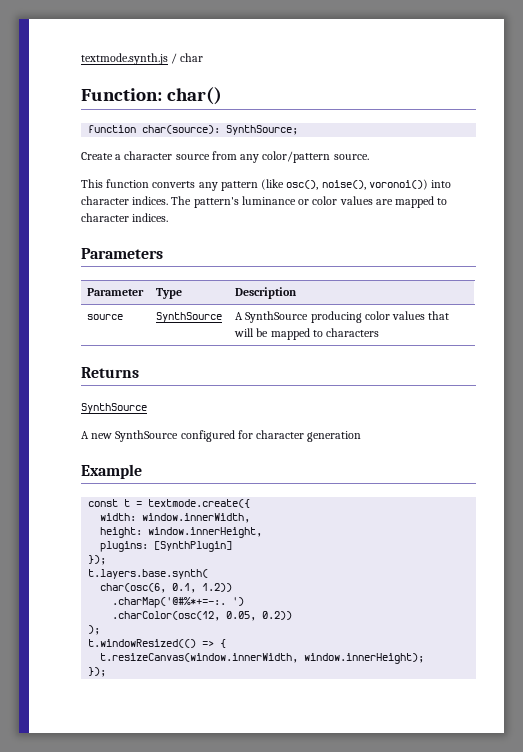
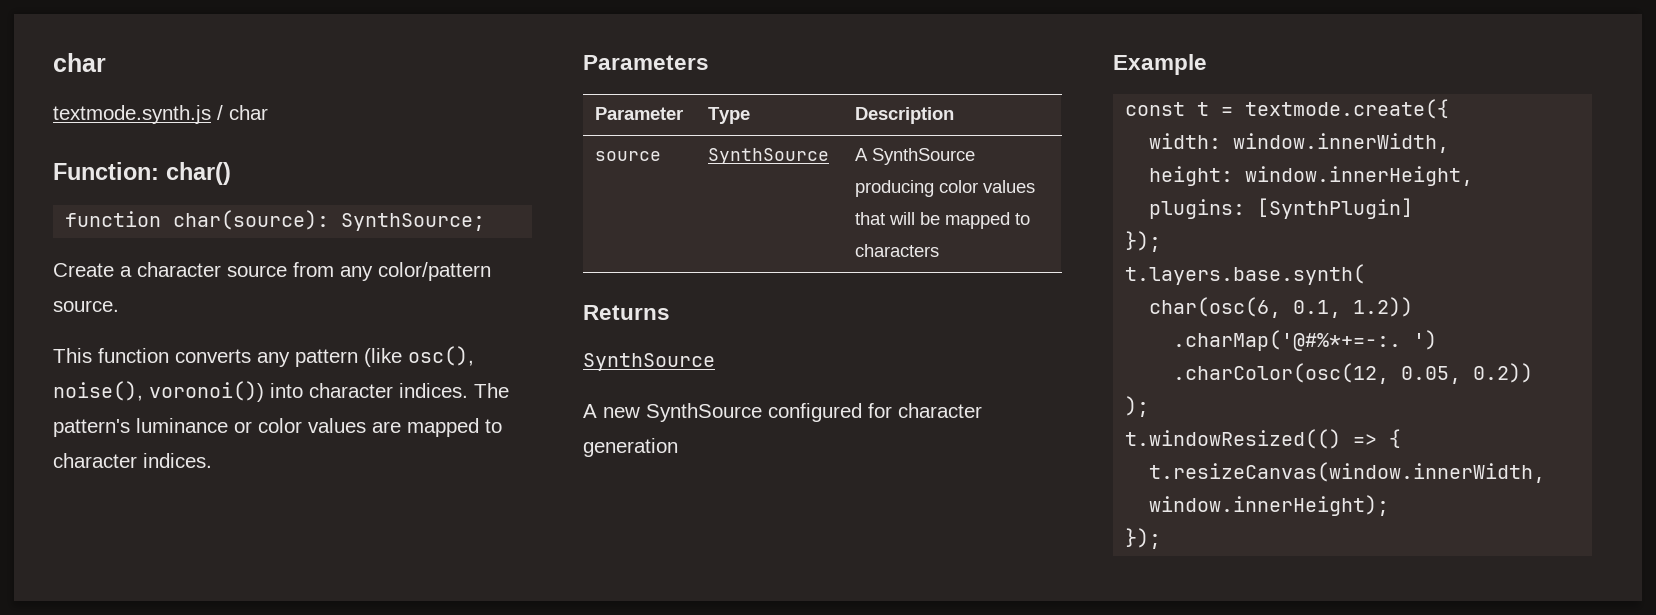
(81, 59) none -> [53,53,106,72] char //

